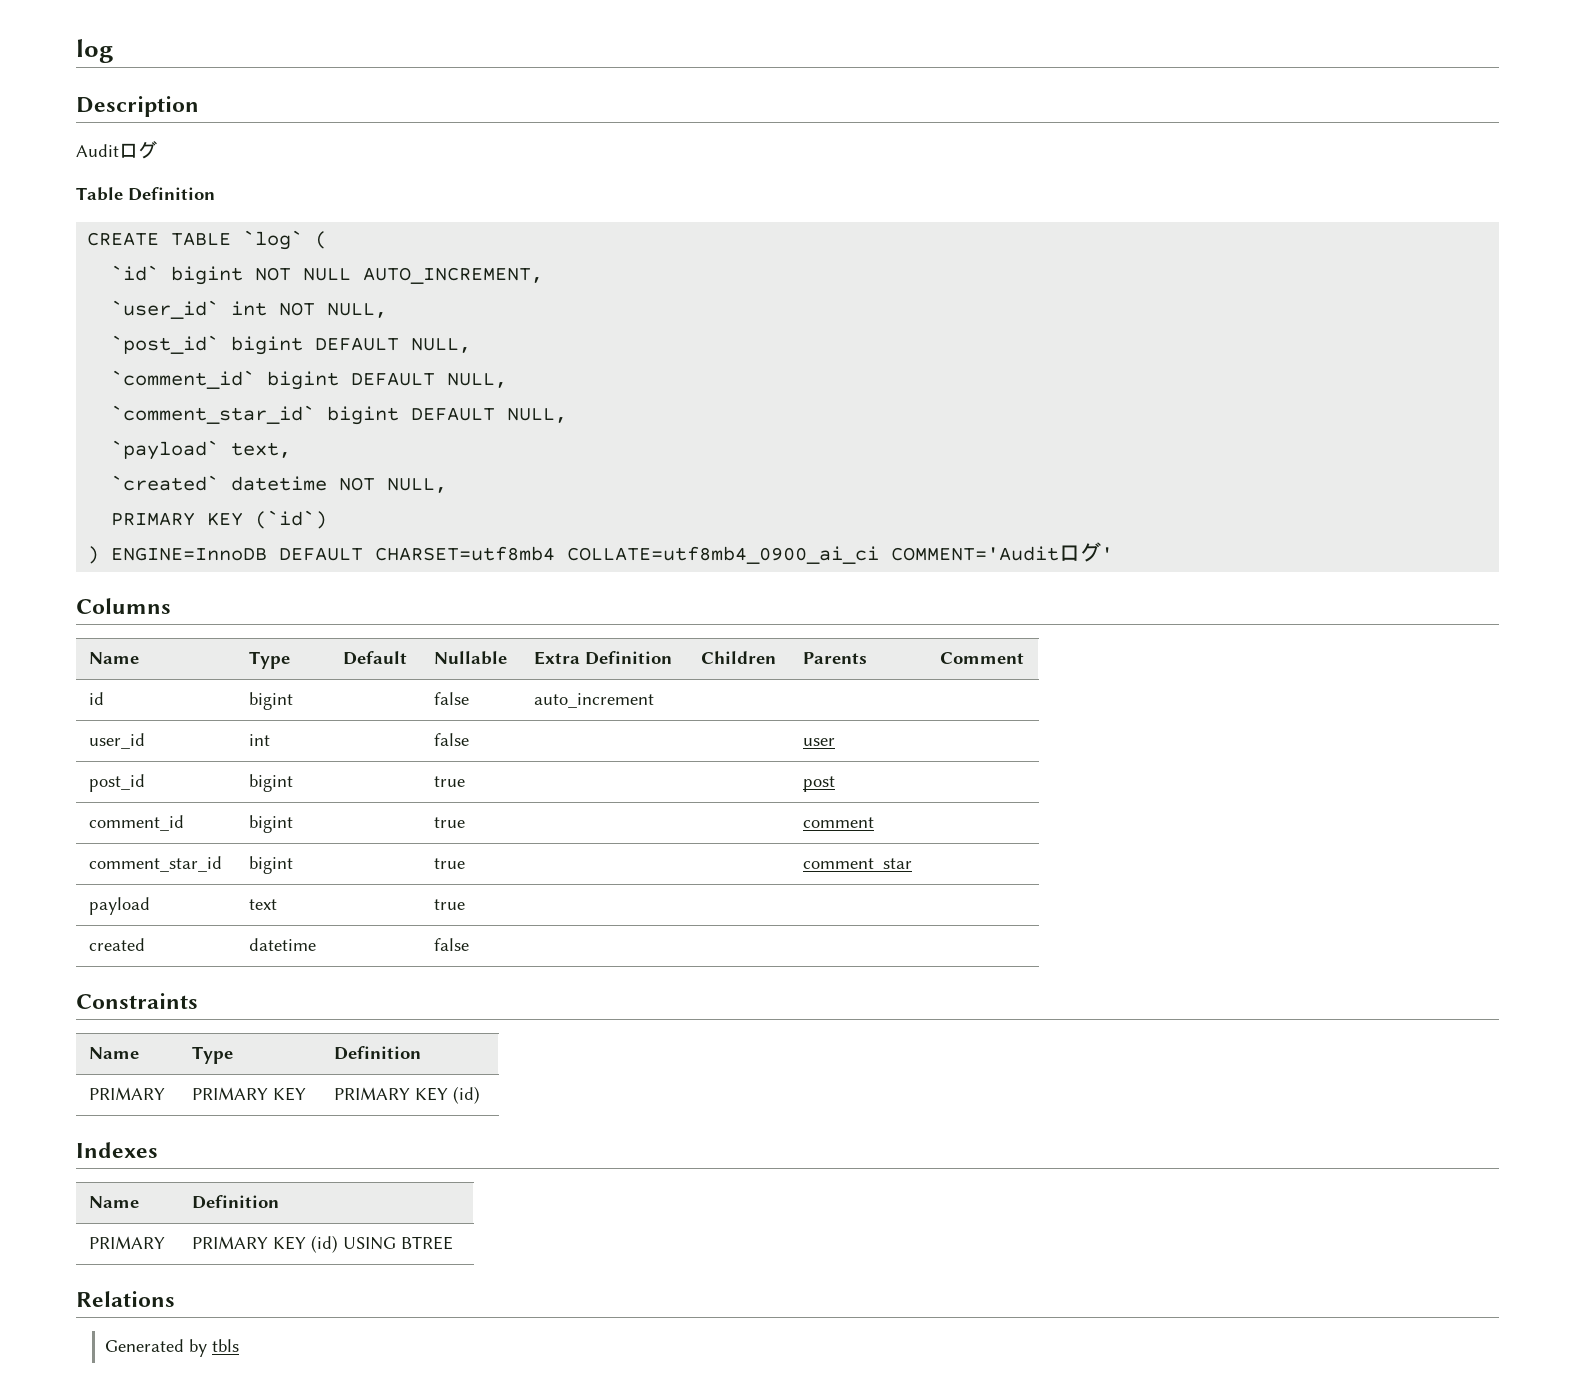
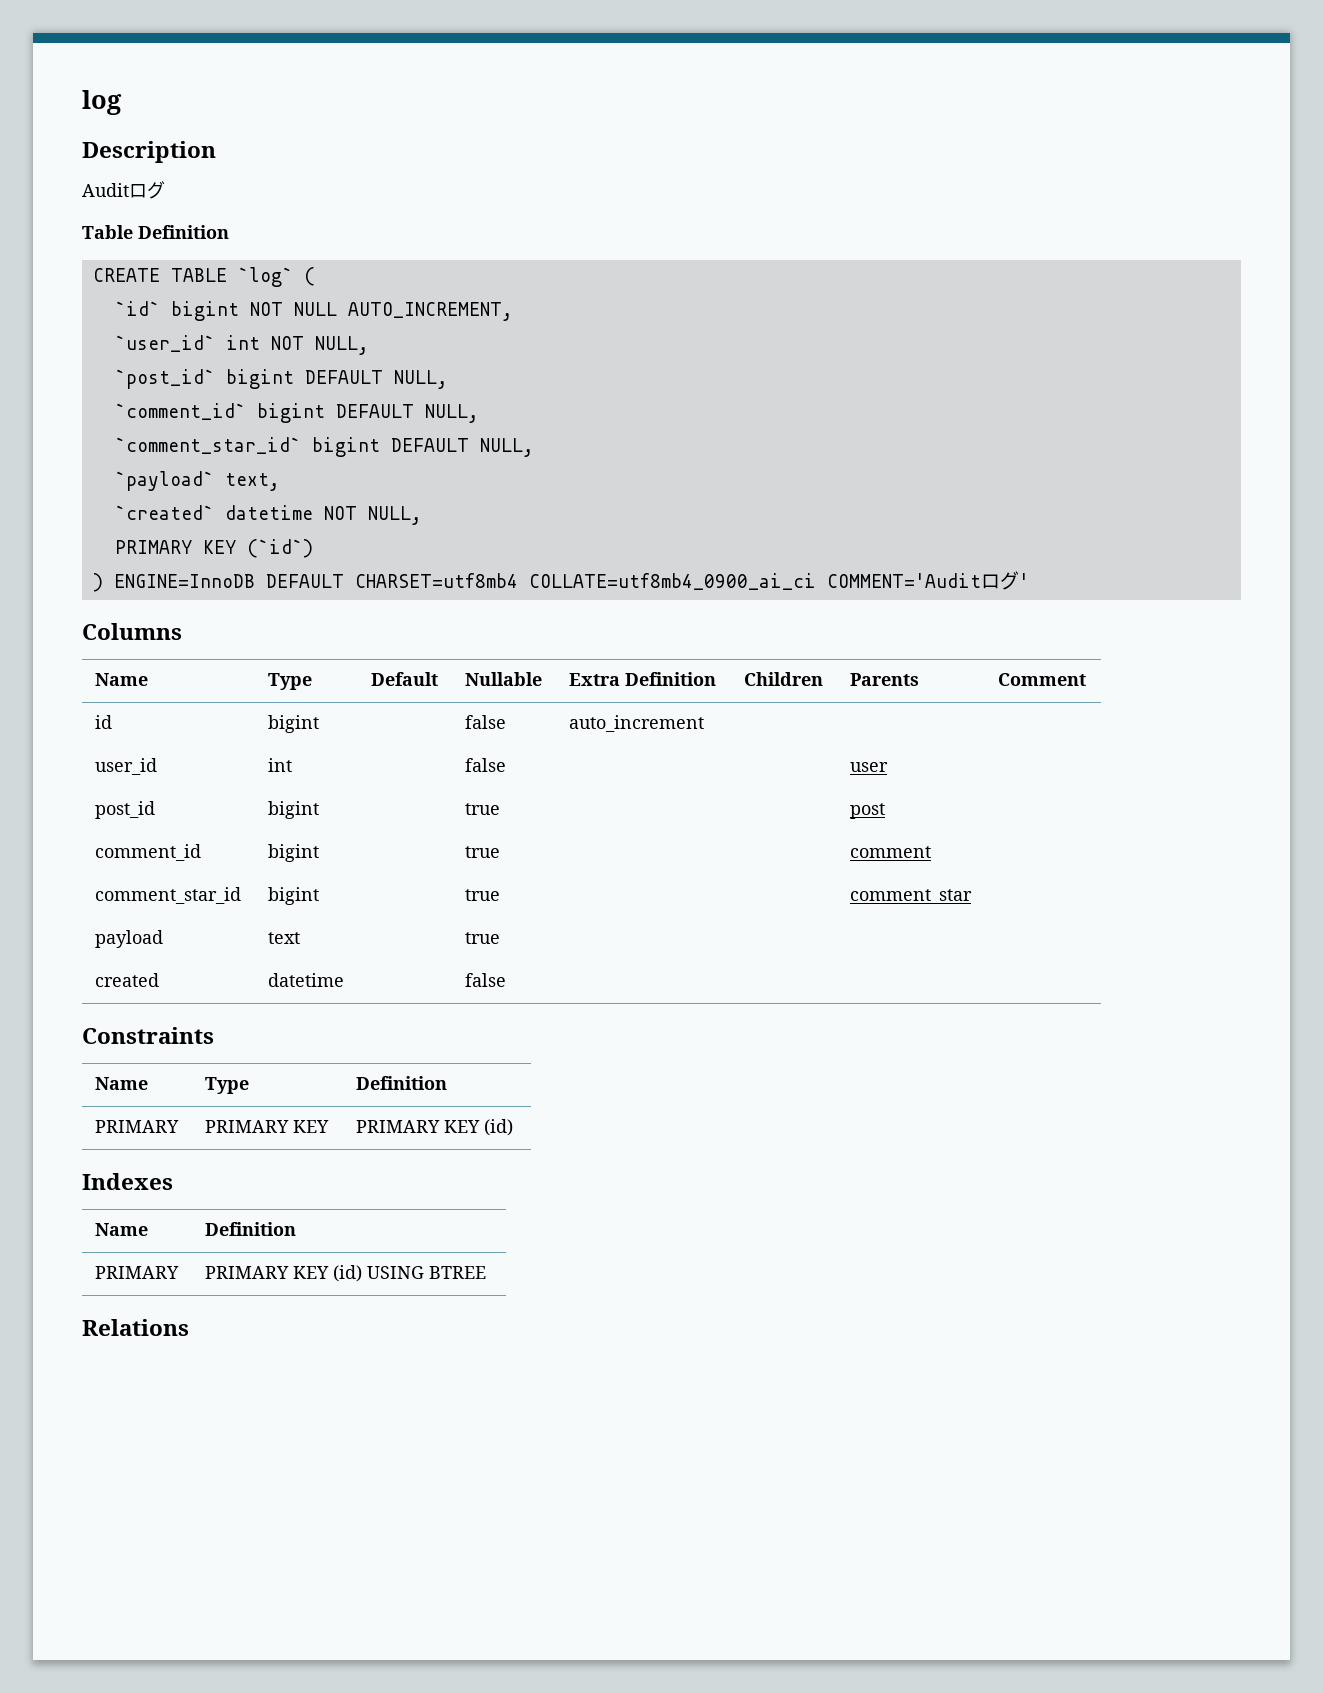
[104,1339,239,1357] // Generated by tbls -> (189, 1327) none

